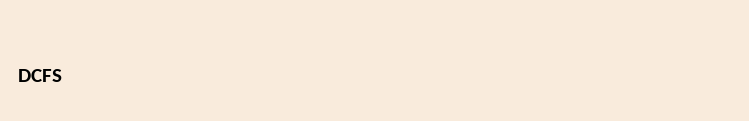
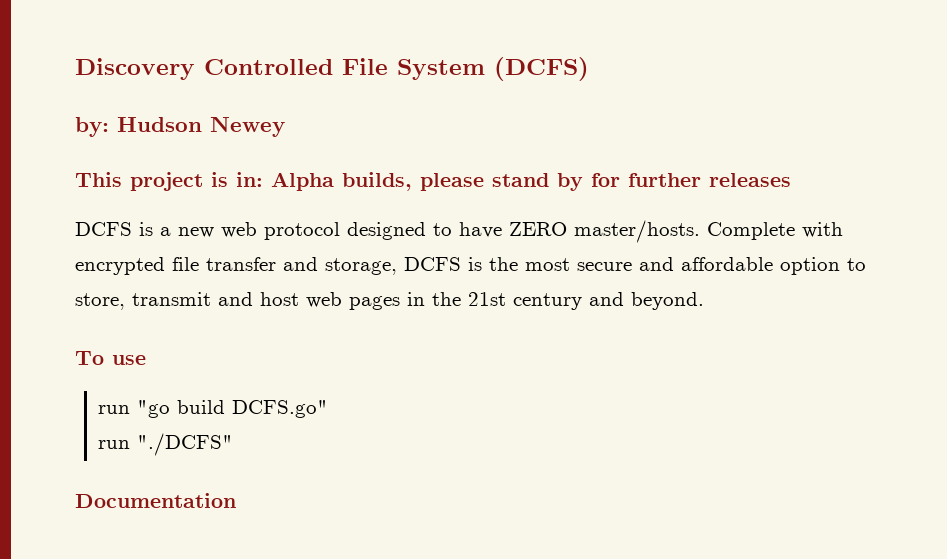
[18,69,62,82] DCFS -> [75,57,589,81] [75,117,285,137] [75,172,791,191] [75,220,843,243] [75,257,866,275] [75,292,704,310] [75,351,146,365] [98,400,329,418] [98,433,234,456] [75,493,236,508] Discovery Controlled File System (DCFS) // by: Hudson Newey // This project is in: Alpha builds, please stand by for further releases // DCFS is a new web protocol designed to have ZERO master/hosts. Complete with encrypted file transfer and storage, DCFS is the most secure and affordable option to store, transmit and host web pages in the 21st century and beyond. // To use // run "go build DCFS.go" // run "./DCFS" // Documentation

